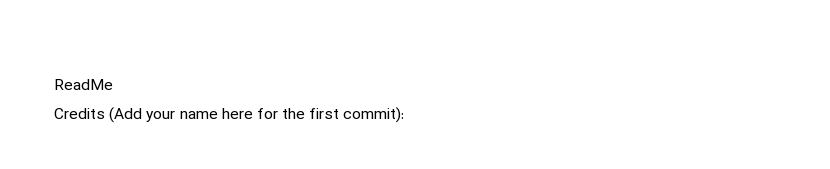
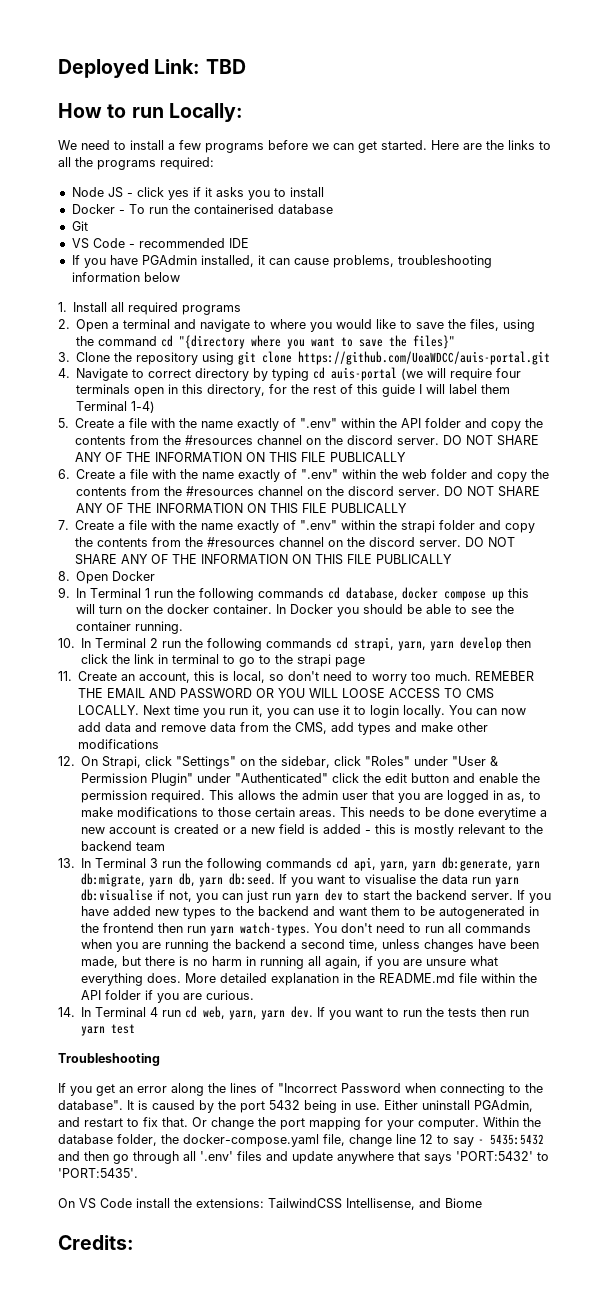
[54,79,113,90] [54,107,405,123] ReadMe // Credits (Add your name here for the first commit): -> [58,59,246,78] [58,103,243,122] [58,140,551,153] [58,157,214,170] [71,187,324,200] [71,204,333,214] [71,221,88,231] [71,238,249,249] [71,255,492,268] [71,272,180,282] [58,302,242,315] [58,319,536,332] [76,335,456,349] [58,351,551,365] [58,367,522,381] [76,384,511,397] [76,401,156,413] [58,418,544,431] [75,435,540,446] [75,452,407,463] [58,469,550,482] [76,486,541,497] [76,503,408,514] [58,520,536,533] [75,537,516,547] [75,554,453,565] [58,571,156,584] [58,587,530,601] [76,604,515,617] [76,621,184,634] [58,637,532,651] [81,654,366,667] [58,671,535,684] [78,688,495,699] [78,705,527,718] [78,722,489,735] [78,739,160,749] [58,756,499,769] [81,773,541,786] [81,790,542,803] [81,807,548,820] [81,824,544,837] [81,841,166,851] [58,857,541,871] [81,873,520,887] [81,889,552,903] [81,906,540,919] [81,922,532,936] [81,939,540,952] [81,956,499,969] [81,973,538,986] [81,990,255,1003] [58,1006,530,1020] [81,1024,136,1036] [58,1053,160,1066] [58,1083,543,1096] [58,1100,533,1113] [58,1117,541,1130] [58,1134,544,1147] [58,1151,549,1164] [58,1168,138,1178] [58,1198,482,1210] [58,1235,134,1250] Deployed Link: TBD // How to run Locally: // We need to install a few programs before we can get started. Here are the links to all the programs required: // Node JS - click yes if it asks you to install // Docker - To run the containerised database // Git // VS Code - recommended IDE // If you have PGAdmin installed, it can cause problems, troubleshooting information below // 1. Install all required programs // 2. Open a terminal and navigate to where you would like to save the files, using the command cd "{directory where you want to save the files}" // 3. Clone the repository using git clone https://github.com/UoaWDCC/auis-portal.git // 4. Navigate to correct directory by typing cd auis-portal (we will require four terminals open in this directory, for the rest of this guide I will label them Terminal 1-4) // 5. Create a file with the name exactly of ".env" within the API folder and copy the contents from the #resources channel on the discord server. DO NOT SHARE ANY OF THE INFORMATION ON THIS FILE PUBLICALLY // 6. Create a file with the name exactly of ".env" within the web folder and copy the contents from the #resources channel on the discord server. DO NOT SHARE ANY OF THE INFORMATION ON THIS FILE PUBLICALLY // 7. Create a file with the name exactly of ".env" within the strapi folder and copy the contents from the #resources channel on the discord server. DO NOT SHARE ANY OF THE INFORMATION ON THIS FILE PUBLICALLY // 8. Open Docker // 9. In Terminal 1 run the following commands cd database, docker compose up this will turn on the docker container. In Docker you should be able to see the container running. // 10. In Terminal 2 run the following commands cd strapi, yarn, yarn develop then click the link in terminal to go to the strapi page // 11. Create an account, this is local, so don't need to worry too much. REMEBER THE EMAIL AND PASSWORD OR YOU WILL LOOSE ACCESS TO CMS LOCALLY. Next time you run it, you can use it to login locally. You can now add data and remove data from the CMS, add types and make other modifications // 12. On Strapi, click "Settings" on the sidebar, click "Roles" under "User & Permission Plugin" under "Authenticated" click the edit button and enable the permission required. This allows the admin user that you are logged in as, to make modifications to those certain areas. This needs to be done everytime a new account is created or a new field is added - this is mostly relevant to the backend team // 13. In Terminal 3 run the following commands cd api, yarn, yarn db:generate, yarn db:migrate, yarn db, yarn db:seed. If you want to visualise the data run yarn db:visualise if not, you can just run yarn dev to start the backend server. If you have added new types to the backend and want them to be autogenerated in the frontend then run yarn watch-types. You don't need to run all commands when you are running the backend a second time, unless changes have been made, but there is no harm in running all again, if you are unsure what everything does. More detailed explanation in the README.md file within the API folder if you are curious. // 14. In Terminal 4 run cd web, yarn, yarn dev. If you want to run the tests then run yarn test // Troubleshooting // If you get an error along the lines of "Incorrect Password when connecting to the database". It is caused by the port 5432 being in use. Either uninstall PGAdmin, and restart to fix that. Or change the port mapping for your computer. Within the database folder, the docker-compose.yaml file, change line 12 to say - 5435:5432 and then go through all '.env' files and update anywhere that says 'PORT:5432' to 'PORT:5435'. // On VS Code install the extensions: TailwindCSS Intellisense, and Biome // Credits:

